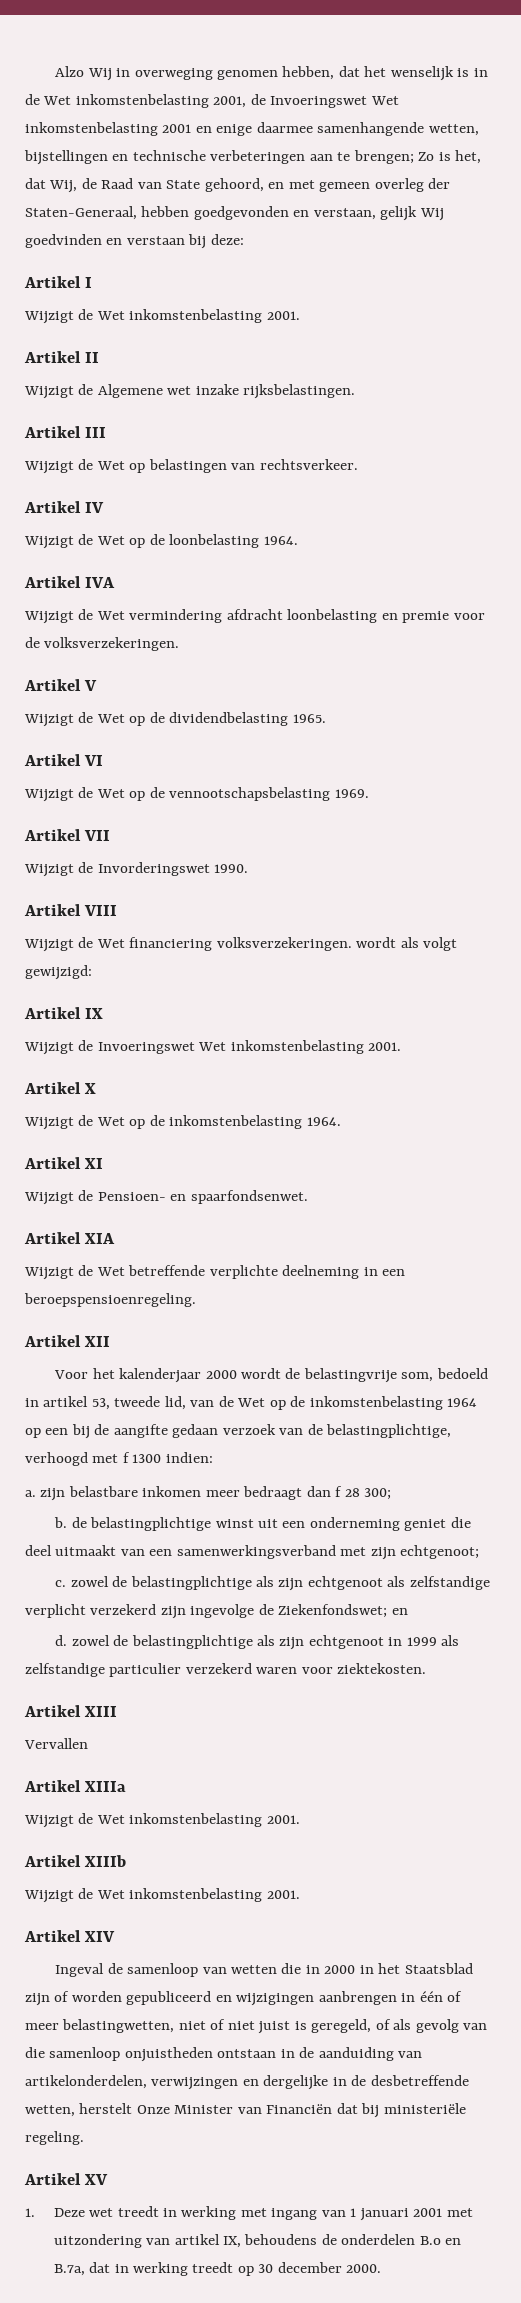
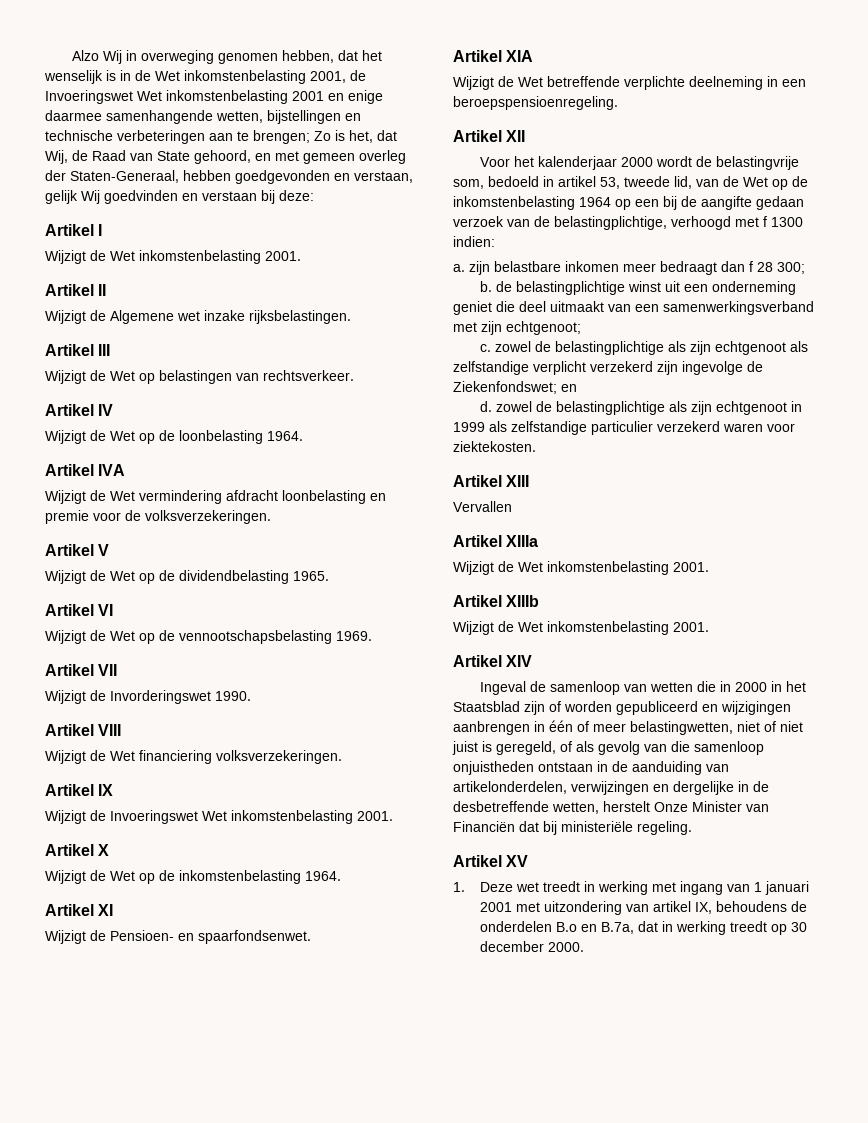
[356,937,458,951] [25,965,92,980] wordt als volgt gewijzigd: -> (342, 757) none

